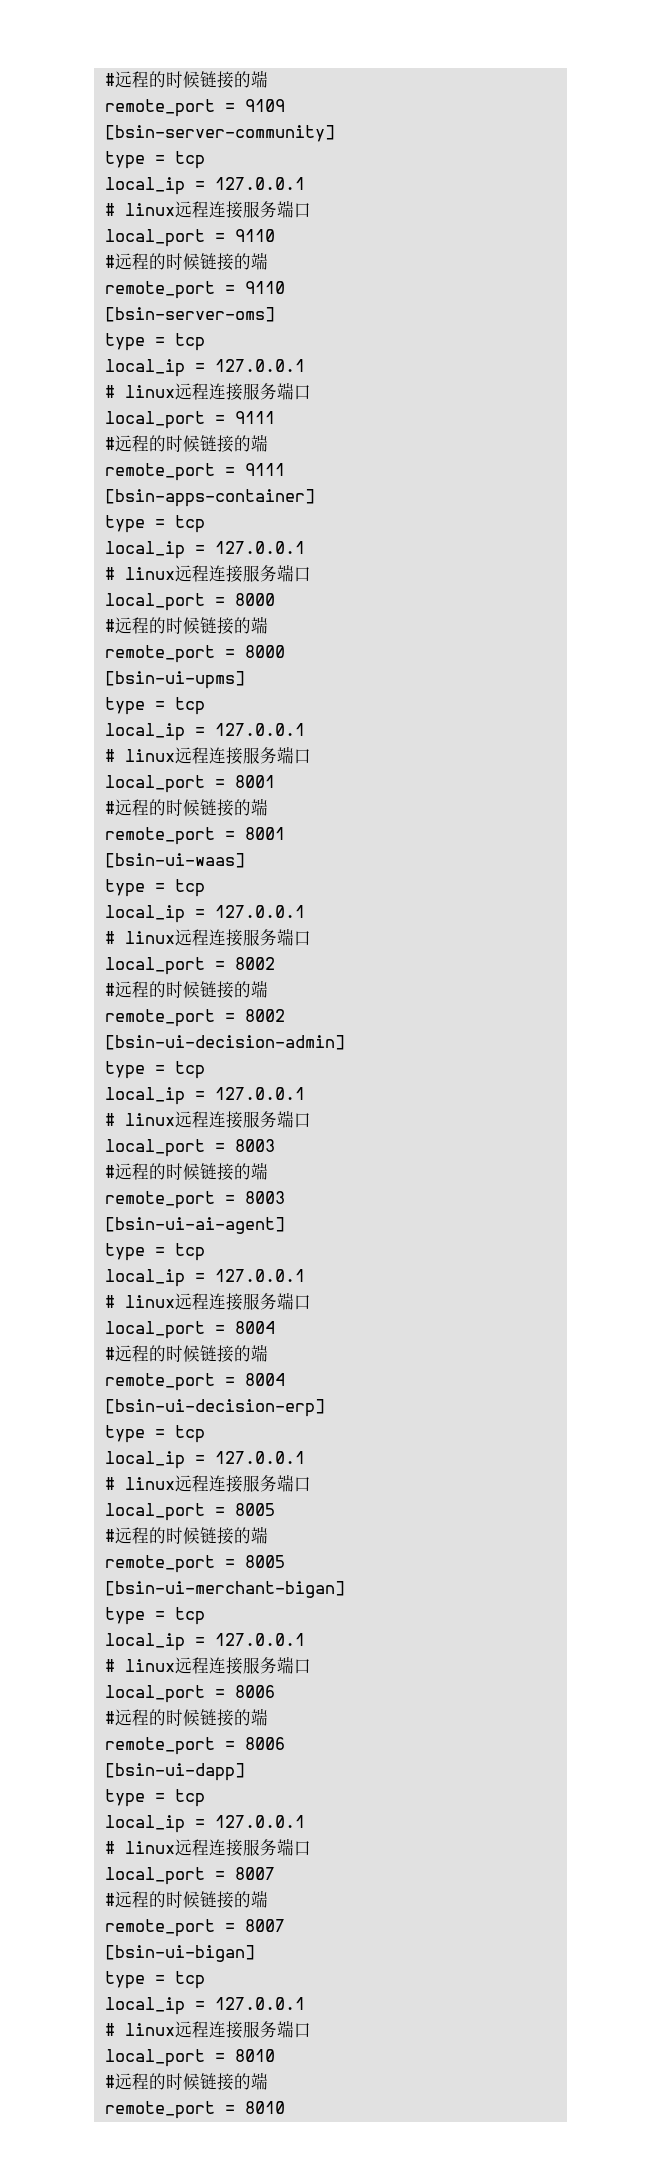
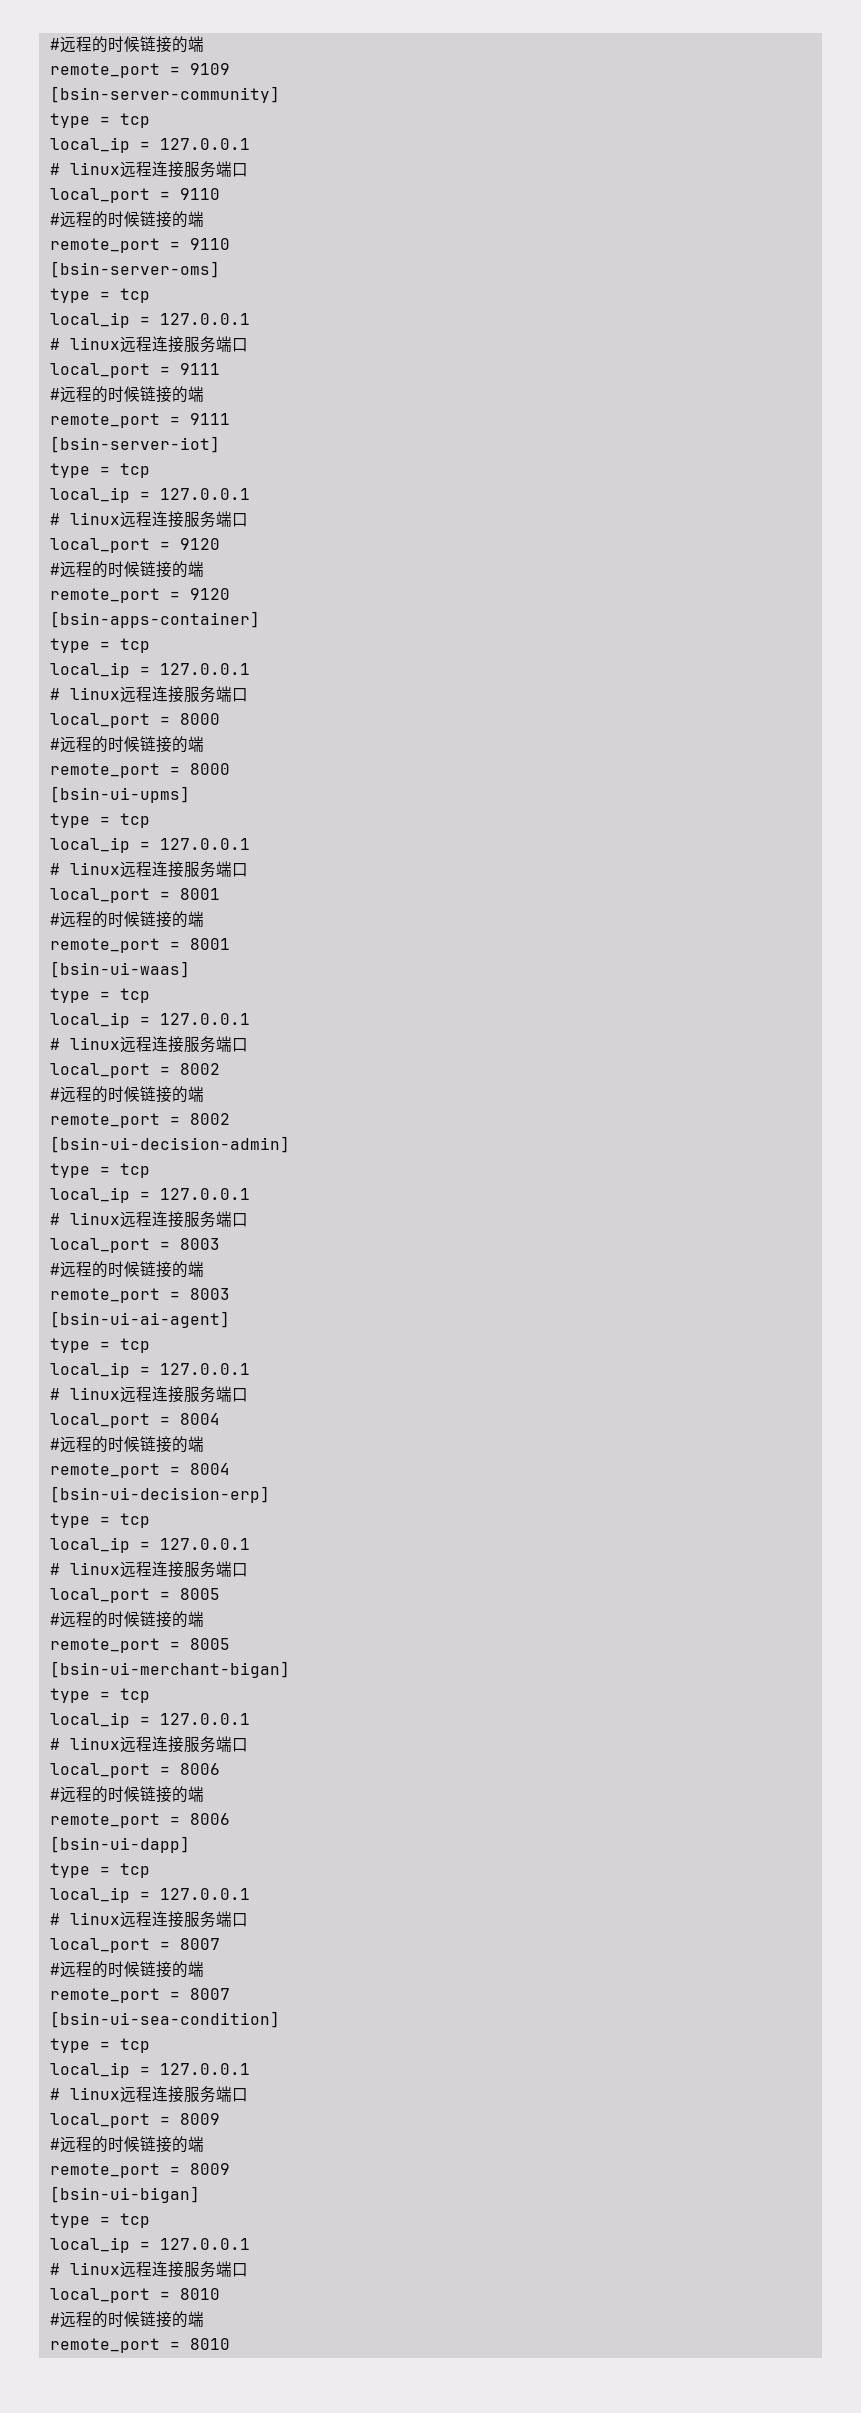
(285, 469) none -> [49,436,220,453] [49,463,150,478] [49,487,250,503] [49,511,248,528] [49,538,220,553] [49,561,204,578] [49,588,230,603] // [bsin-server-iot] // type = tcp // local_ip = 127.0.0.1 // # linux远程连接服务端口 // local_port = 9120 // #远程的时候链接的端 // remote_port = 9120
(285, 1925) none -> [49,2011,280,2028] [49,2038,150,2053] [49,2062,250,2078] [49,2086,248,2103] [49,2113,220,2128] [49,2136,204,2153] [49,2163,230,2178] // [bsin-ui-sea-condition] // type = tcp // local_ip = 127.0.0.1 // # linux远程连接服务端口 // local_port = 8009 // #远程的时候链接的端 // remote_port = 8009

